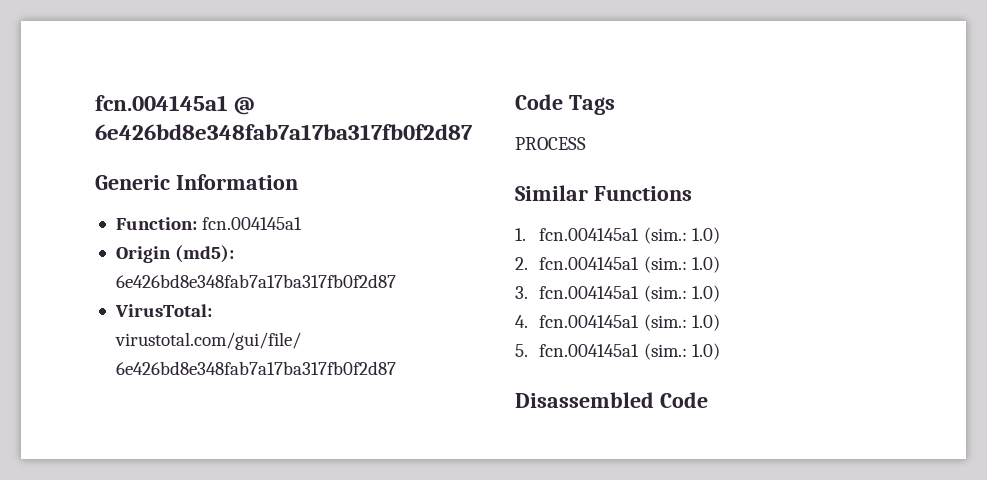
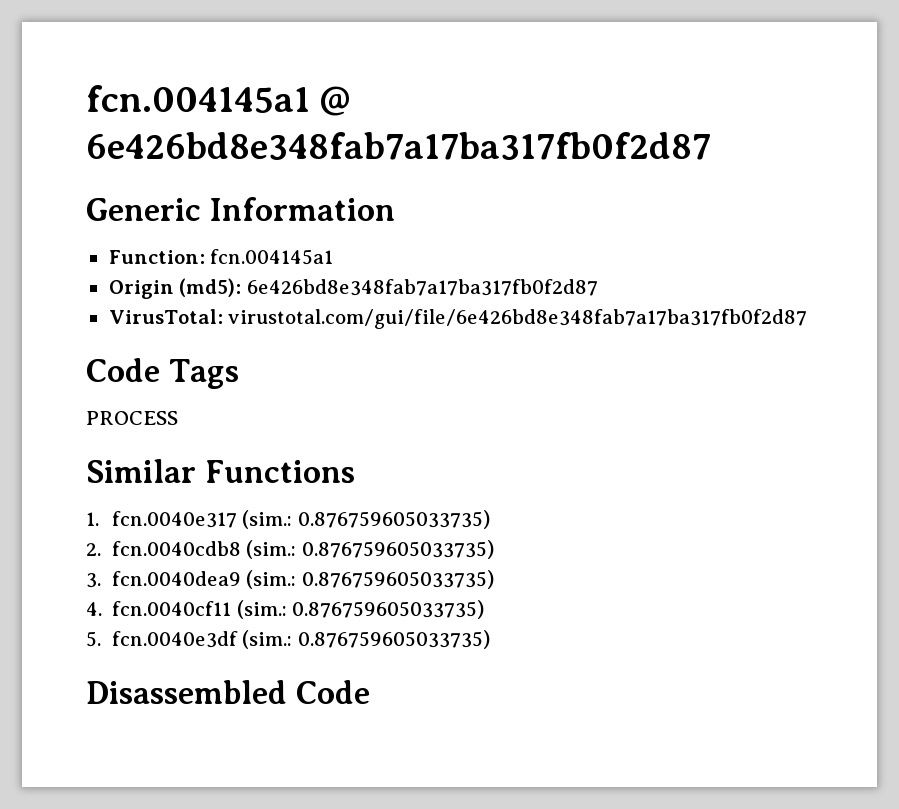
[539,227,720,244] [515,256,720,273] [515,285,720,302] [515,314,720,331] [515,343,720,360] fcn.004145a1 (sim.: 1.0) // 2. fcn.004145a1 (sim.: 1.0) // 3. fcn.004145a1 (sim.: 1.0) // 4. fcn.004145a1 (sim.: 1.0) // 5. fcn.004145a1 (sim.: 1.0) -> [111,510,490,529] [86,540,494,559] [86,570,494,589] [86,600,485,619] [86,630,490,649] fcn.0040e317 (sim.: 0.876759605033735) // 2. fcn.0040cdb8 (sim.: 0.876759605033735) // 3. fcn.0040dea9 (sim.: 0.876759605033735) // 4. fcn.0040cf11 (sim.: 0.876759605033735) // 5. fcn.0040e3df (sim.: 0.876759605033735)

